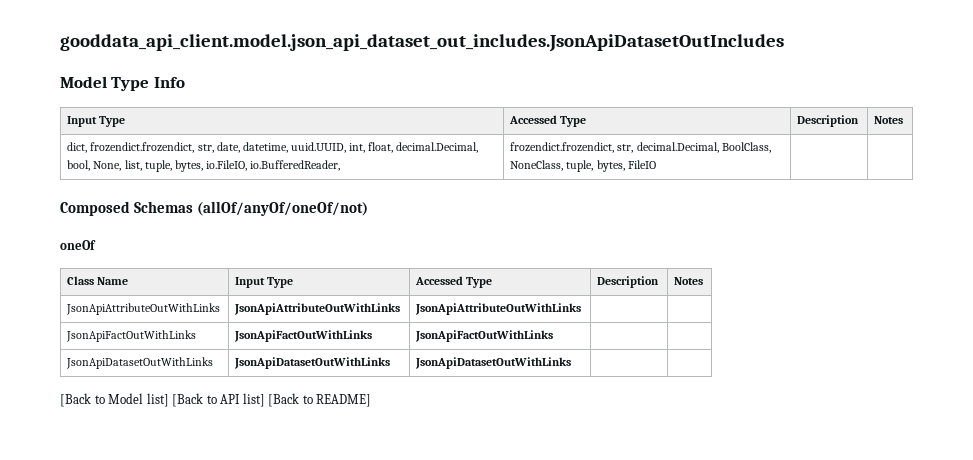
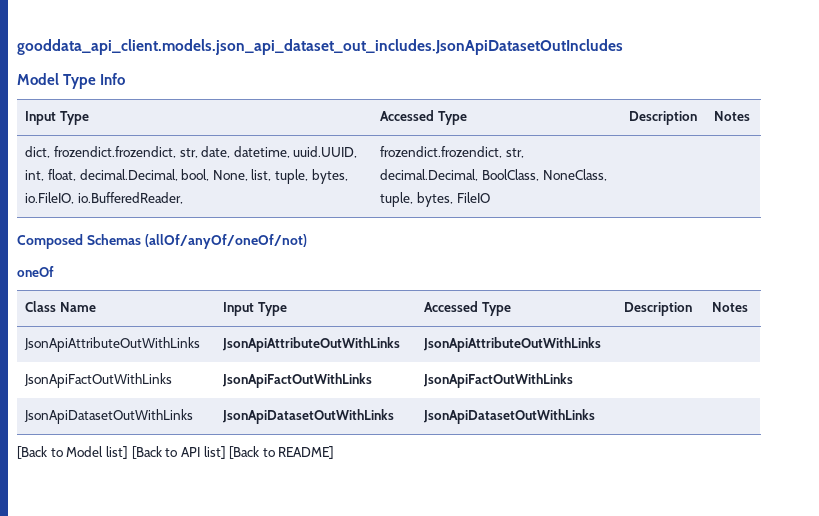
[60,34,784,52] gooddata_api_client.model.json_api_dataset_out_includes.JsonApiDatasetOutIncludes -> [17,39,623,55] gooddata_api_client.models.json_api_dataset_out_includes.JsonApiDatasetOutIncludes

